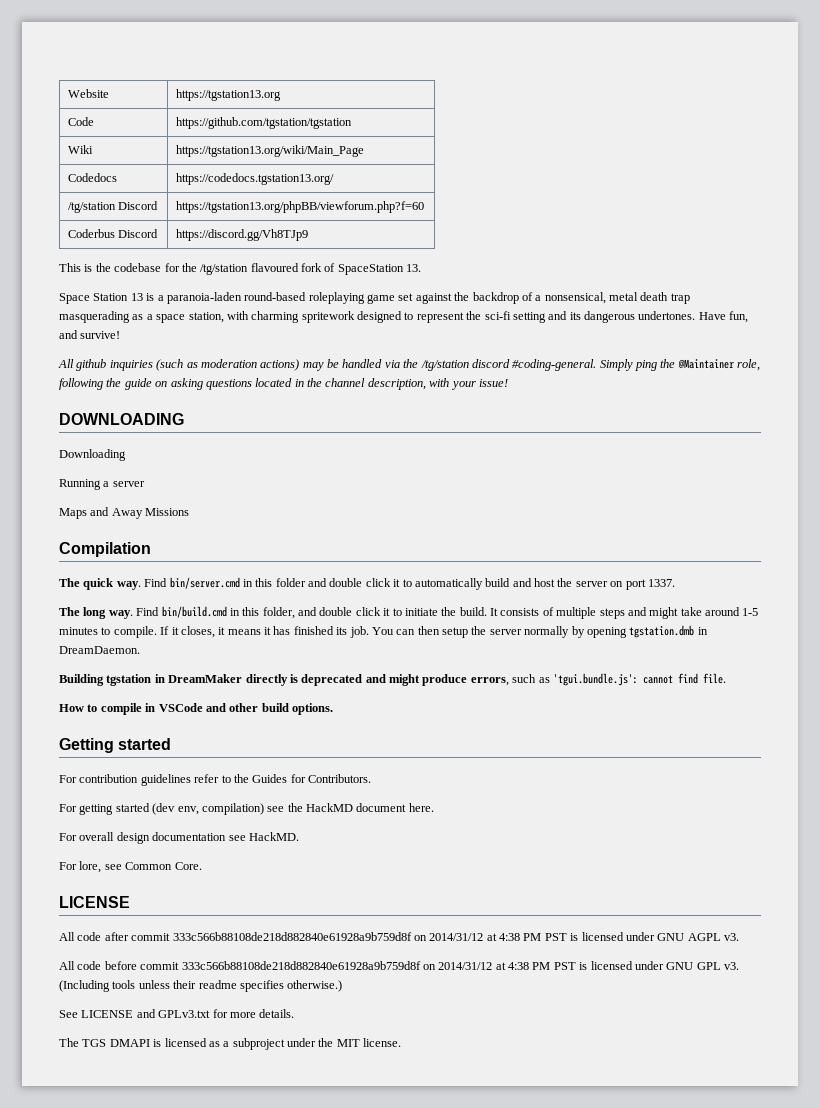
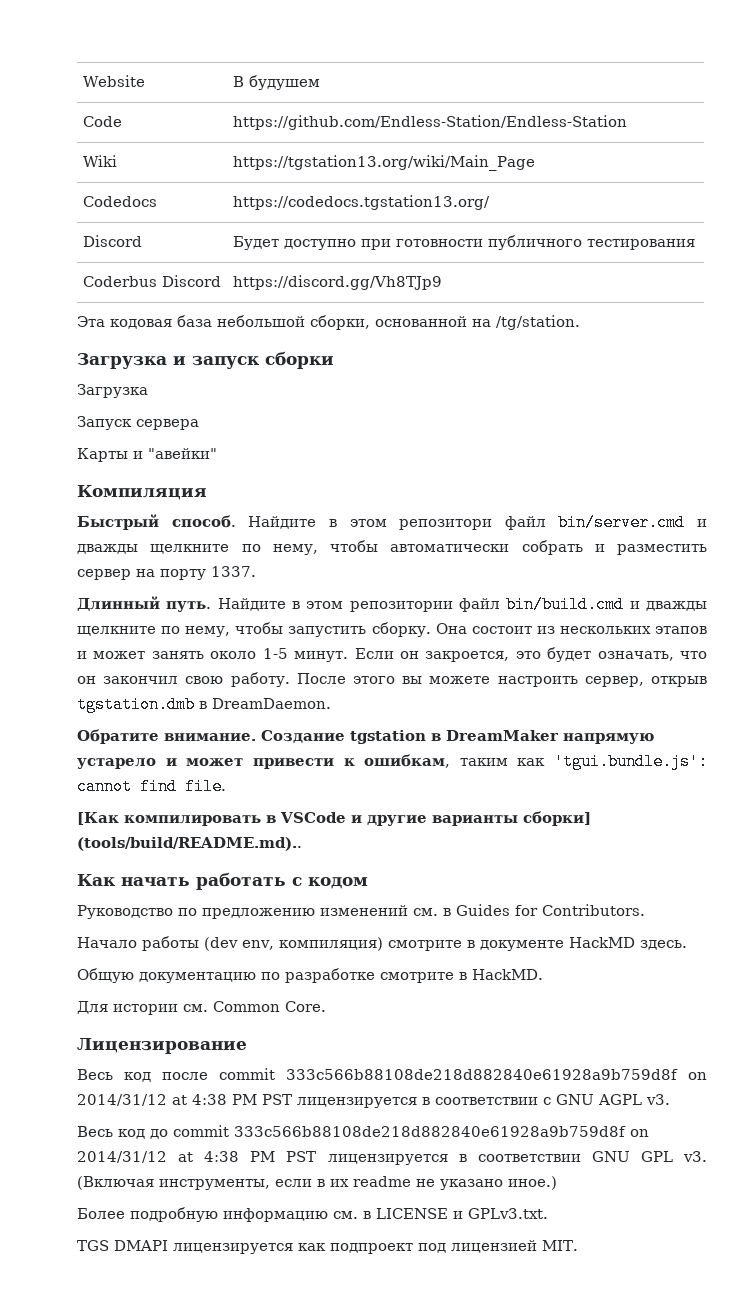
[175,89,281,101] https://tgstation13.org -> [232,75,320,90] В будушем
[175,117,352,129] https://github.com/tgstation/tgstation -> [232,115,627,130] https://github.com/Endless-Station/Endless-Station
[67,201,159,213] [175,201,424,213] [67,229,159,238] [175,229,308,241] [59,263,422,275] [59,292,690,304] [59,311,749,323] [59,330,121,339] [58,359,761,371] [59,378,508,390] [59,413,184,425] [59,449,126,461] [59,479,145,490] [59,507,190,519] [59,542,151,557] [59,577,675,590] [59,606,759,619] [59,625,708,638] [59,646,140,654] [59,673,726,686] [59,703,333,715] [59,738,172,753] [59,774,371,786] [59,803,434,815] [59,832,299,844] [59,861,202,873] [59,896,130,908] [59,932,655,941] /tg/station Discord | https://tgstation13.org/phpBB/viewforum.php?f=60 // Coderbus Discord | https://discord.gg/Vh8TJp9 // This is the codebase for the /tg/station flavoured fork of SpaceStation 13. // Space Station 13 is a paranoia-laden round-based roleplaying game set against the backdrop of a nonsensical, metal death trap masquerading as a space station, with charming spritework designed to represent the sci-fi setting and its dangerous undertones. Have fun, and survive! // All github inquiries (such as moderation actions) may be handled via the /tg/station discord #coding-general. Simply ping the @Maintainer role, following the guide on asking questions located in the channel description, with your issue! // DOWNLOADING // Downloading // Running a server // Maps and Away Missions // Compilation // The quick way. Find bin/server.cmd in this folder and double click it to automatically build and host the server on port 1337. // The long way. Find bin/build.cmd in this folder, and double click it to initiate the build. It consists of multiple steps and might take around 1-5 minutes to compile. If it closes, it means it has finished its job. You can then setup the server normally by opening tgstation.dmb in DreamDaemon. // Building tgstation in DreamMaker directly is deprecated and might produce errors, such as 'tgui.bundle.js': cannot find file. // How to compile in VSCode and other build options. // Getting started // For contribution guidelines refer to the Guides for Contributors. // For getting started (dev env, compilation) see the HackMD document here. // For overall design documentation see HackMD. // For lore, see Common Core. // LICENSE // All code after commit 333c566b88108de218d882840e61928a9b759d8f on 2014/31/12 at 4:38 PM PST is licensed under -> [82,235,142,247] [232,235,695,250] [82,275,221,287] [232,275,442,290] [77,315,580,330] [77,351,334,369] [77,384,148,398] [77,416,199,430] [77,448,217,462] [77,485,207,500] [77,514,707,531] [77,540,707,555] [77,566,256,580] [77,596,707,613] [77,622,708,637] [77,647,707,662] [77,672,707,687] [77,696,331,713] [77,729,654,744] [77,753,708,770] [77,778,226,795] [77,811,591,826] [77,837,302,851] [77,872,368,890] [77,904,645,919] [77,936,687,951] [77,968,543,983] [77,1001,326,1015] [77,1038,247,1054] [77,1068,707,1082] [77,1094,551,1108] Discord | Будет доступно при готовности публичного тестирования // Coderbus Discord | https://discord.gg/Vh8TJp9 // Эта кодовая база небольшой сборки, основанной на /tg/station. // Загрузка и запуск сборки // Загрузка // Запуск сервера // Карты и "авейки" // Компиляция // Быстрый способ. Найдите в этом репозитори файл bin/server.cmd и дважды щелкните по нему, чтобы автоматически собрать и разместить сервер на порту 1337. // Длинный путь. Найдите в этом репозитории файл bin/build.cmd и дважды щелкните по нему, чтобы запустить сборку. Она состоит из нескольких этапов и может занять около 1-5 минут. Если он закроется, это будет означать, что он закончил свою работу. После этого вы можете настроить сервер, открыв tgstation.dmb в DreamDaemon. // Обратите внимание. Создание tgstation в DreamMaker напрямую устарело и может привести к ошибкам, таким как 'tgui.bundle.js': cannot find file. // [Как компилировать в VSCode и другие варианты сборки] (tools/build/README.md).. // Как начать работать с кодом // Руководство по предложению изменений см. в Guides for Contributors. // Начало работы (dev env, компиляция) смотрите в документе HackMD здесь. // Общую документацию по разработке смотрите в HackMD. // Для истории см. Common Core. // Лицензирование // Весь код после commit 333c566b88108de218d882840e61928a9b759d8f on 2014/31/12 at 4:38 PM PST лицензируется в соответствии с
[59,961,739,970] [59,980,343,992] [59,1009,295,1018] [59,1038,402,1050] All code before commit 333c566b88108de218d882840e61928a9b759d8f on 2014/31/12 at 4:38 PM PST is licensed under GNU GPL v3. (Including tools unless their readme specifies otherwise.) // See LICENSE and GPLv3.txt for more details. // The TGS DMAPI is licensed as a subproject under the MIT license. -> [77,1125,649,1139] [77,1151,708,1165] [77,1176,557,1190] [77,1207,548,1222] [77,1240,578,1254] Весь код до commit 333c566b88108de218d882840e61928a9b759d8f on 2014/31/12 at 4:38 PM PST лицензируется в соответствии GNU GPL v3. (Включая инструменты, если в их readme не указано иное.) // Более подробную информацию см. в LICENSE и GPLv3.txt. // TGS DMAPI лицензируется как подпроект под лицензией MIT.

